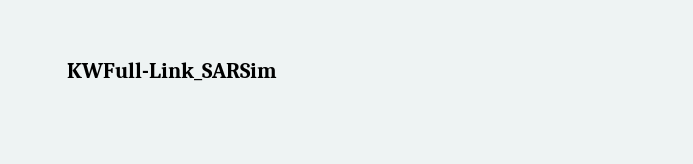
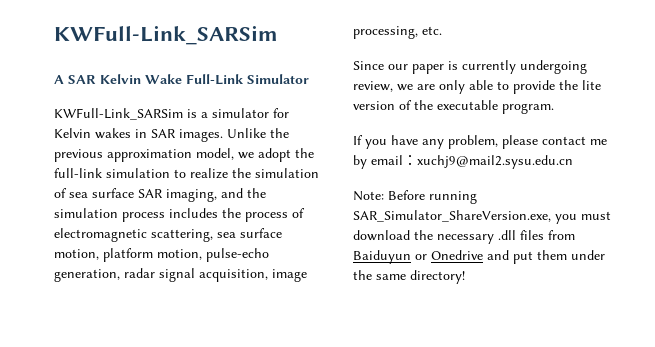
[67,62,277,81] KWFull-Link_SARSim -> [54,25,278,45] [54,74,309,85] [54,108,289,120] [54,128,289,142] [54,148,314,162] [54,168,319,179] [54,188,266,202] [54,208,305,222] [54,228,282,242] [54,248,269,262] [54,268,307,282] [353,26,442,39] [353,60,587,74] [353,80,601,94] [353,100,554,114] [353,135,607,149] [353,155,573,169] [353,190,477,204] [353,210,611,224] [353,230,575,244] [353,250,605,264] [353,270,465,284] KWFull-Link_SARSim // A SAR Kelvin Wake Full-Link Simulator // KWFull-Link_SARSim is a simulator for Kelvin wakes in SAR images. Unlike the previous approximation model, we adopt the full-link simulation to realize the simulation of sea surface SAR imaging, and the simulation process includes the process of electromagnetic scattering, sea surface motion, platform motion, pulse-echo generation, radar signal acquisition, image processing, etc. // Since our paper is currently undergoing review, we are only able to provide the lite version of the executable program. // If you have any problem, please contact me by email：xuchj9@mail2.sysu.edu.cn // Note: Before running SAR_Simulator_ShareVersion.exe, you must download the necessary .dll files from Baiduyun or Onedrive and put them under the same directory!

